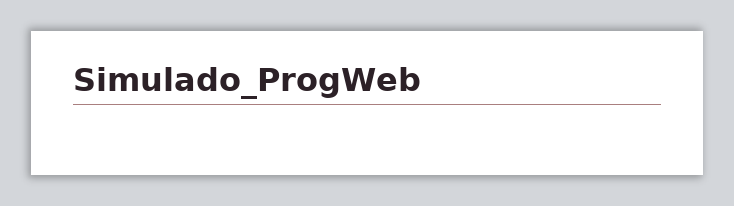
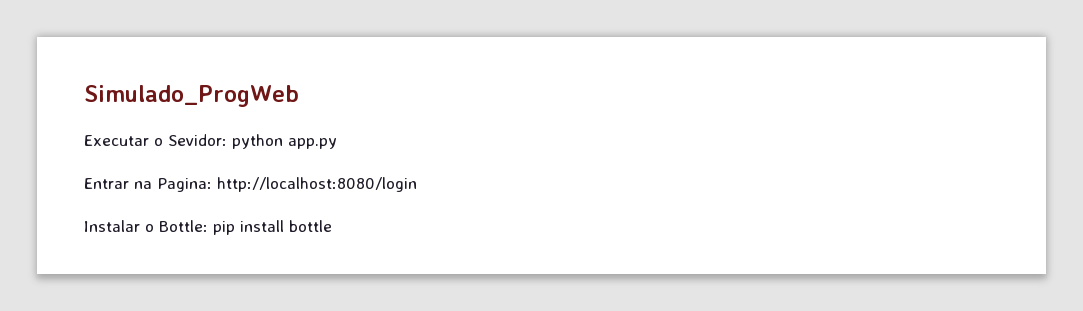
(421, 83) none -> [84,134,337,149] [84,177,417,192] [84,220,332,235] // Executar o Sevidor: python app.py // Entrar na Pagina: http://localhost:8080/login // Instalar o Bottle: pip install bottle

